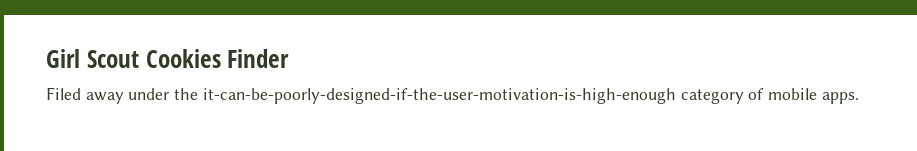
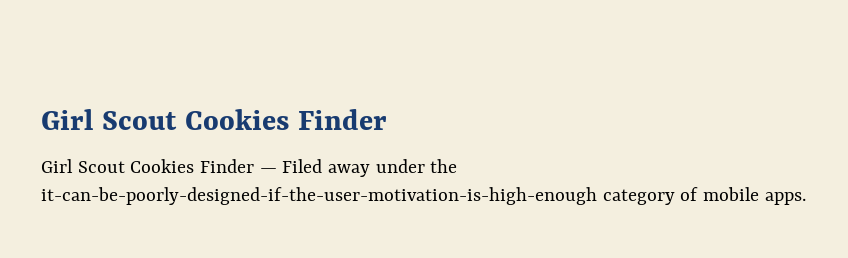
(290, 58) none -> [41,159,277,173] Girl Scout Cookies Finder —

